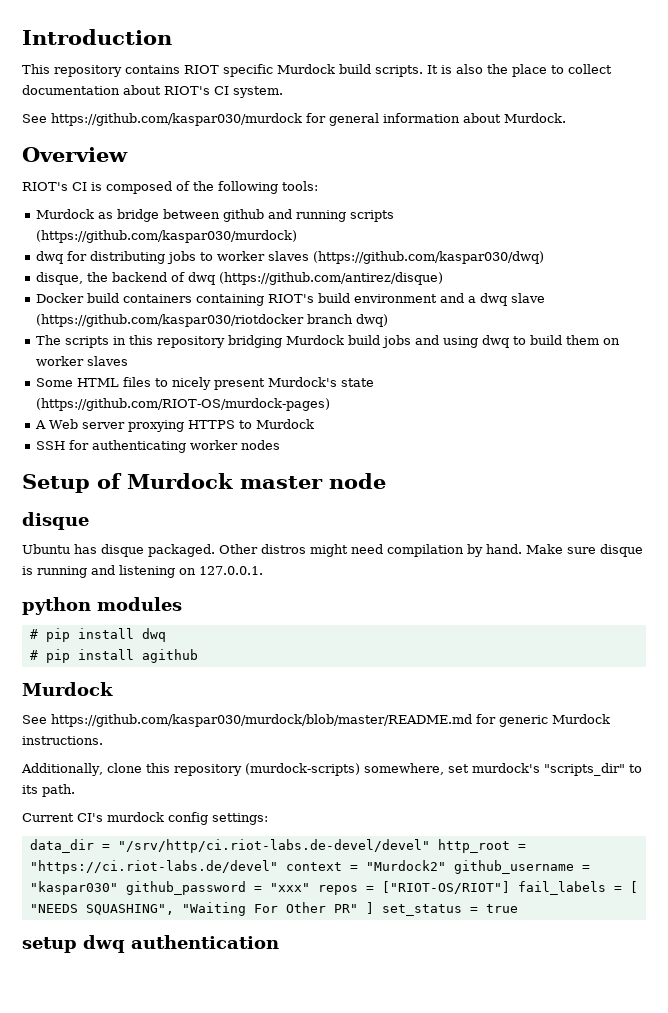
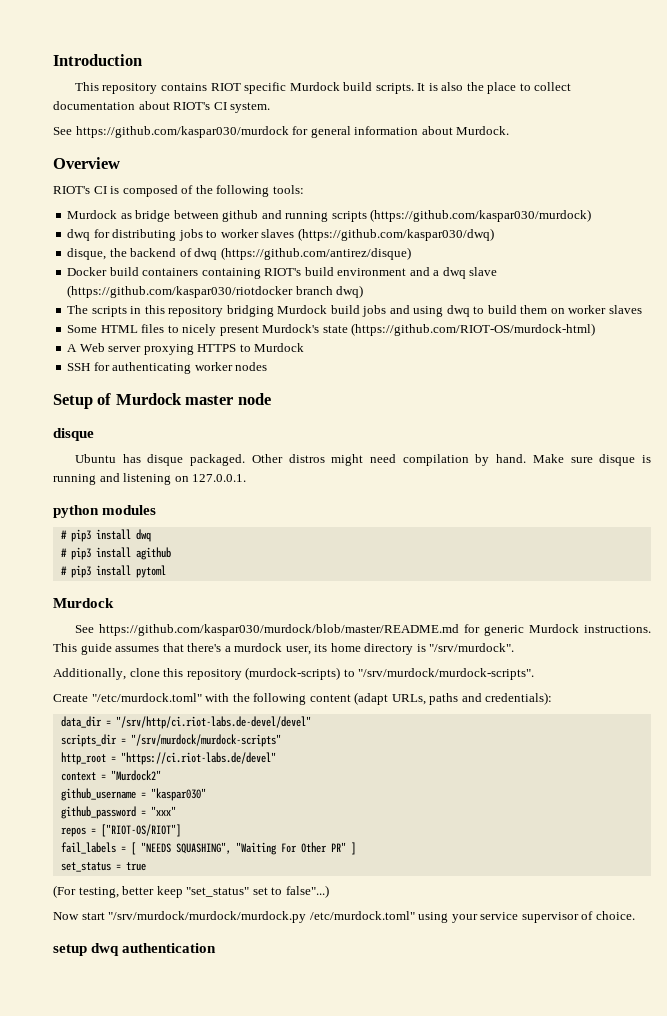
[36,398,331,411] (https://github.com/RIOT-OS/murdock-pages) -> [351,323,596,336] (https://github.com/RIOT-OS/murdock-html)
[45,628,70,642] pip -> [70,529,91,542] pip3
[45,649,70,663] pip -> [70,547,91,560] pip3
(198, 656) none -> [60,565,166,578] // # pip3 install pytoml
(103, 740) none -> [53,643,515,655] This guide assumes that there's a murdock user, its home directory is "/srv/murdock".
[363,763,642,776] [22,784,75,797] [22,812,268,825] somewhere, set murdock's "scripts_dir" to its path. // Current CI's murdock config settings: -> [343,668,535,680] [53,692,553,705] to "/srv/murdock/murdock-scripts". // Create "/etc/murdock.toml" with the following content (adapt URLs, paths and credentials):
(430, 846) none -> [60,734,281,747] // scripts_dir = "/srv/murdock/murdock-scripts" //
(278, 867) none -> (276, 758) //
(446, 865) none -> (161, 775) //
(118, 888) none -> (206, 794) //
(310, 887) none -> (176, 811) //
(510, 887) none -> (181, 830) //
(374, 908) none -> (356, 848) //
(518, 908) none -> [53,885,329,898] [53,911,635,923] // (For testing, better keep "set_status" set to false"...) // Now start "/srv/murdock/murdock/murdock.py /etc/murdock.toml" using your service supervisor of choice.

